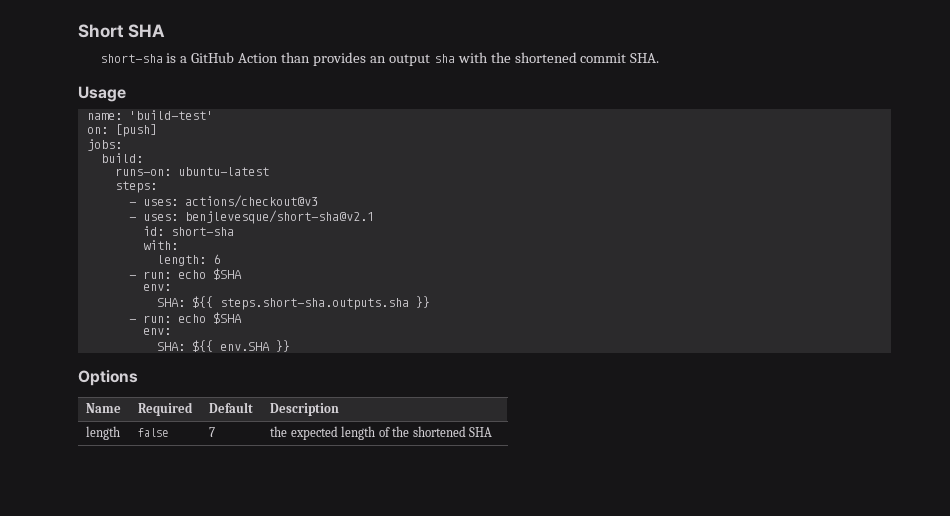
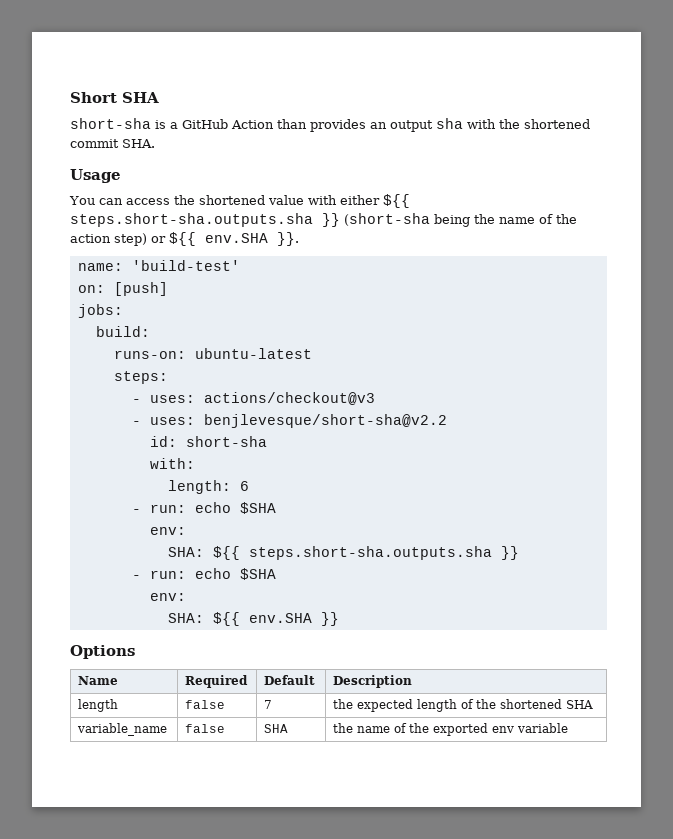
(126, 94) none -> [69,194,410,208] [70,213,577,227] [70,232,299,246] // You can access the shortened value with either ${{ steps.short-sha.outputs.sha }} (short-sha being the name of the action step) or ${{ env.SHA }}.
[184,210,374,224] benjlevesque/short-sha@v2.1 -> [203,414,447,428] benjlevesque/short-sha@v2.2
(493, 432) none -> [76,723,167,736] [184,724,225,733] [263,724,288,733] [332,723,568,736] // variable_name | false | SHA | the name of the exported env variable

